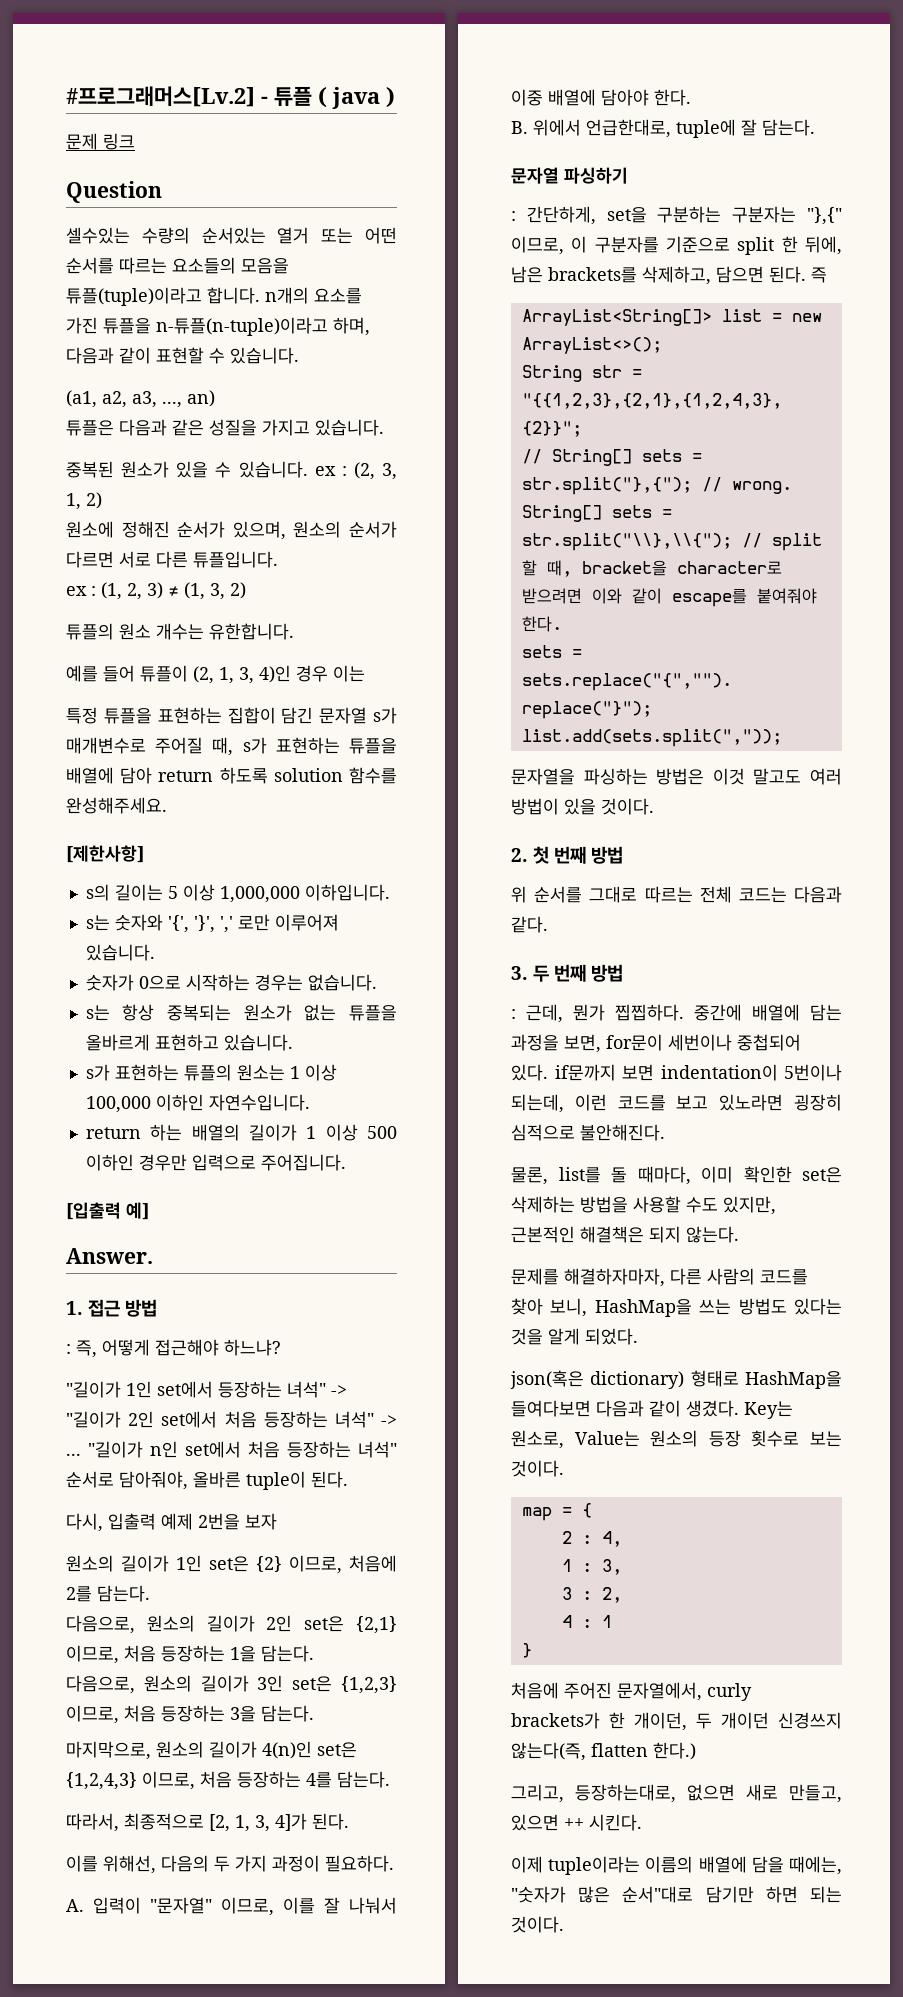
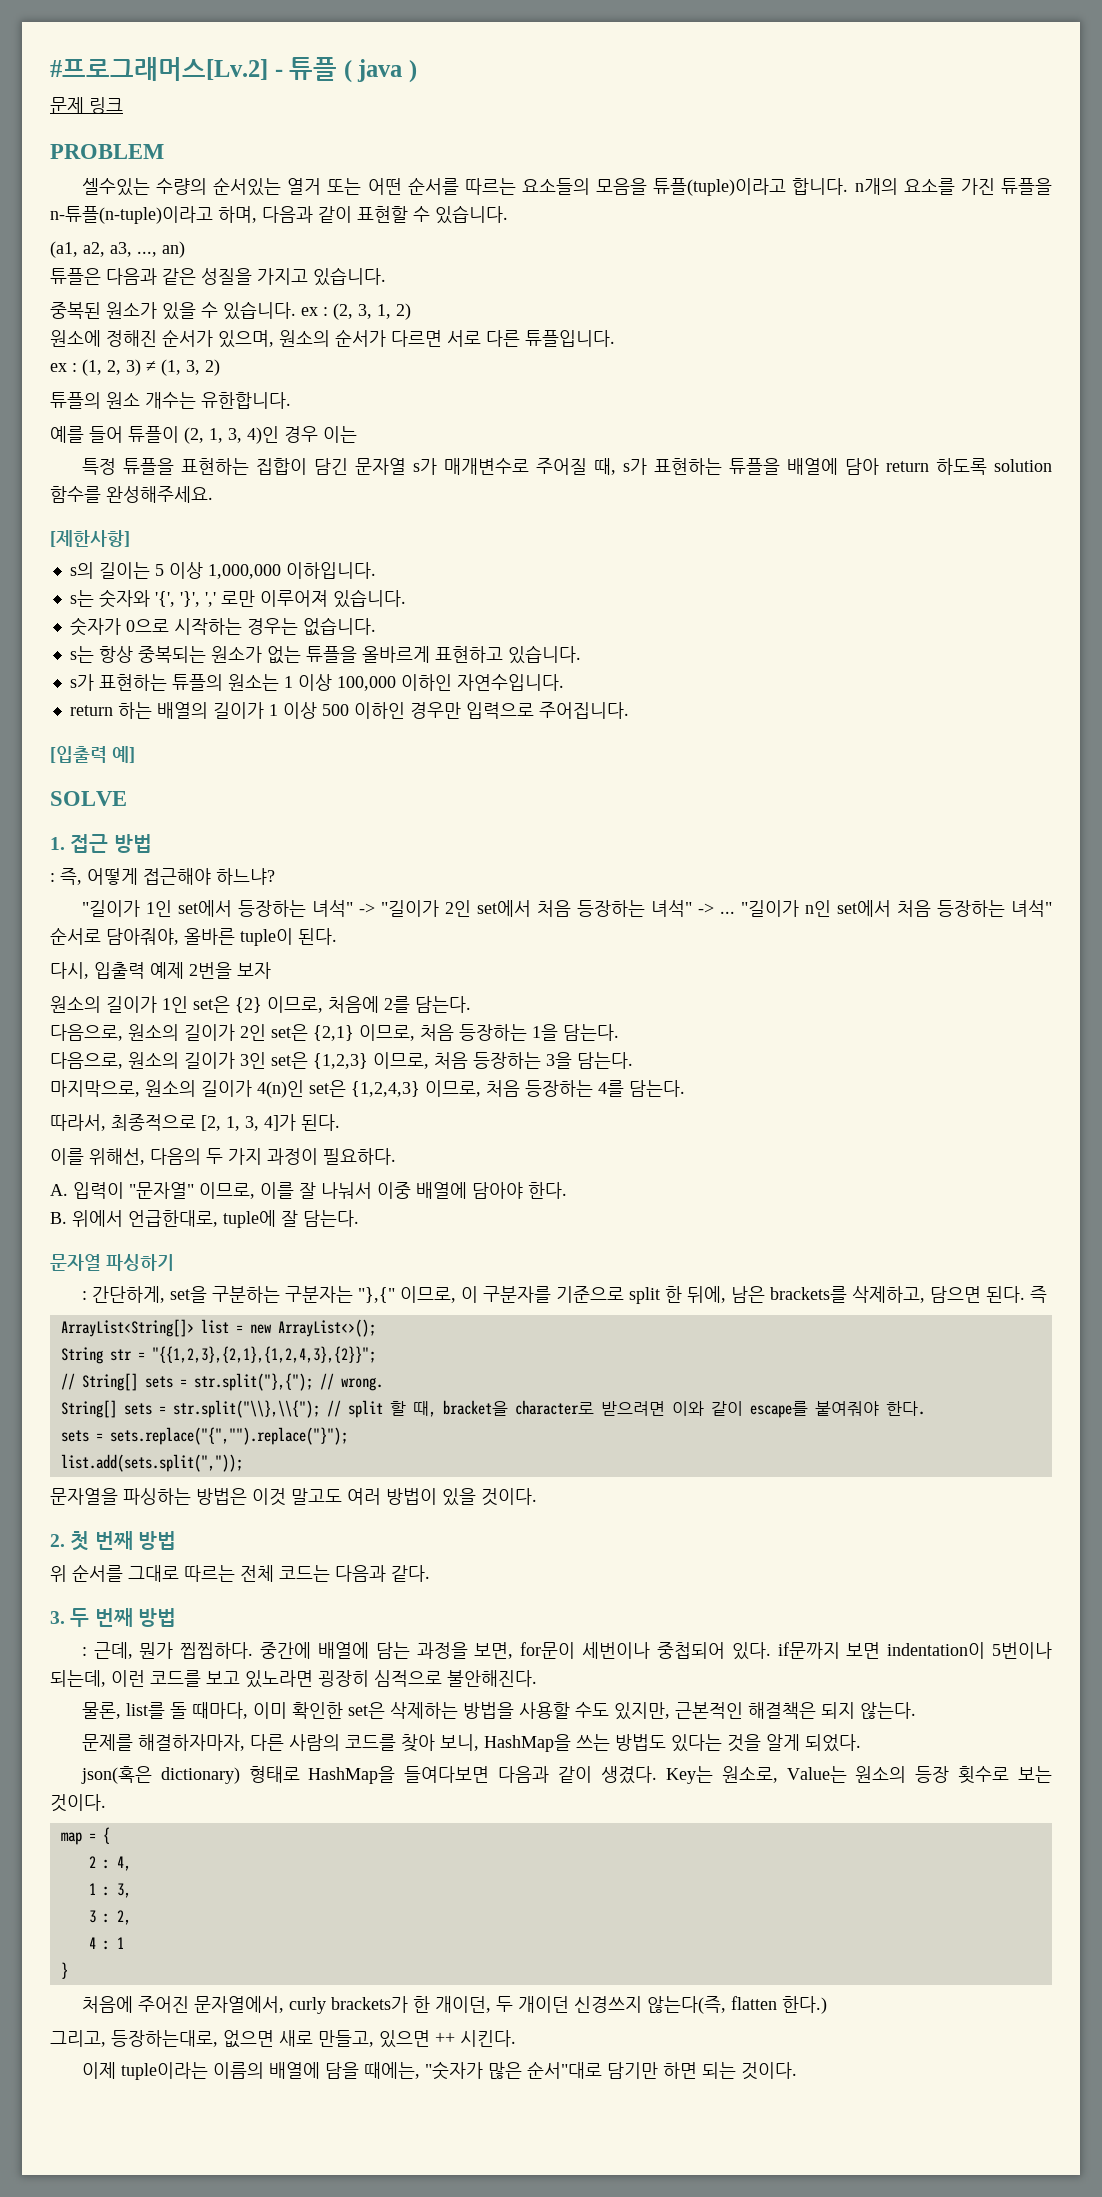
[66,181,162,203] Question -> [50,144,164,159] PROBLEM
[66,1248,153,1264] Answer. -> [50,791,127,806] SOLVE

